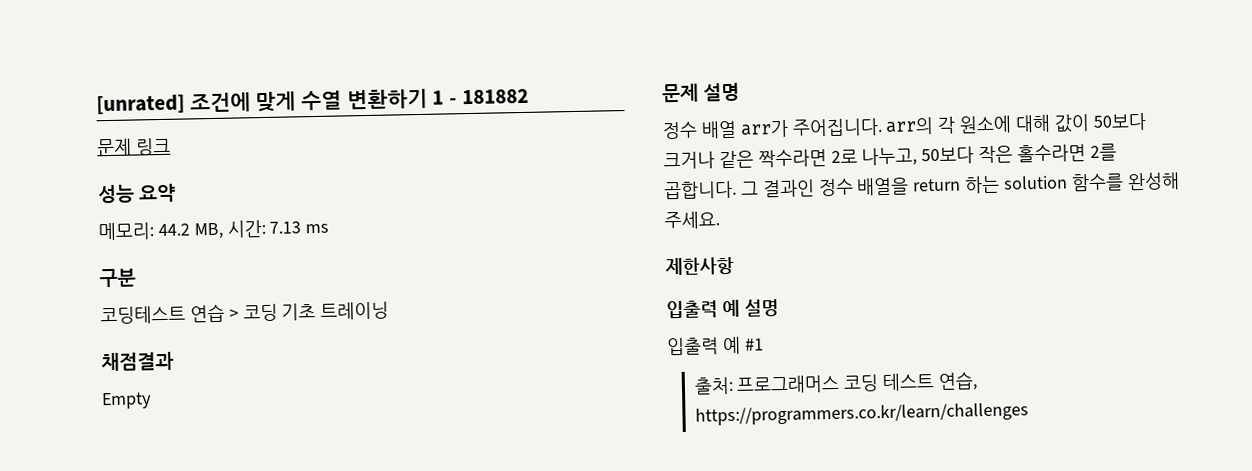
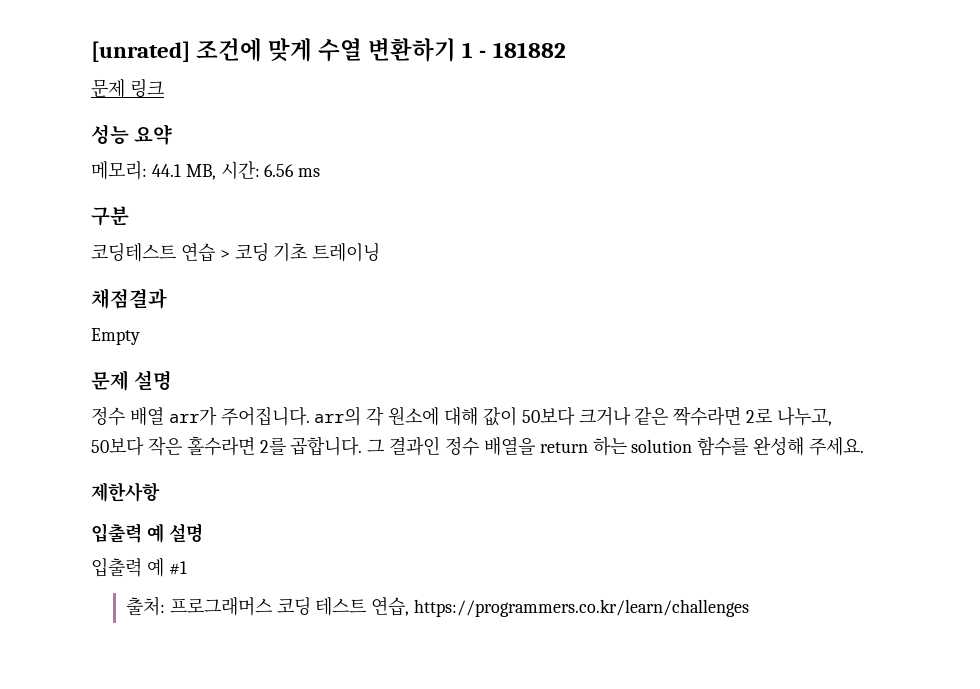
[157,223,190,237] 44.2 -> [151,164,181,177] 44.1
[269,221,302,234] 7.13 -> [264,164,295,177] 6.56

